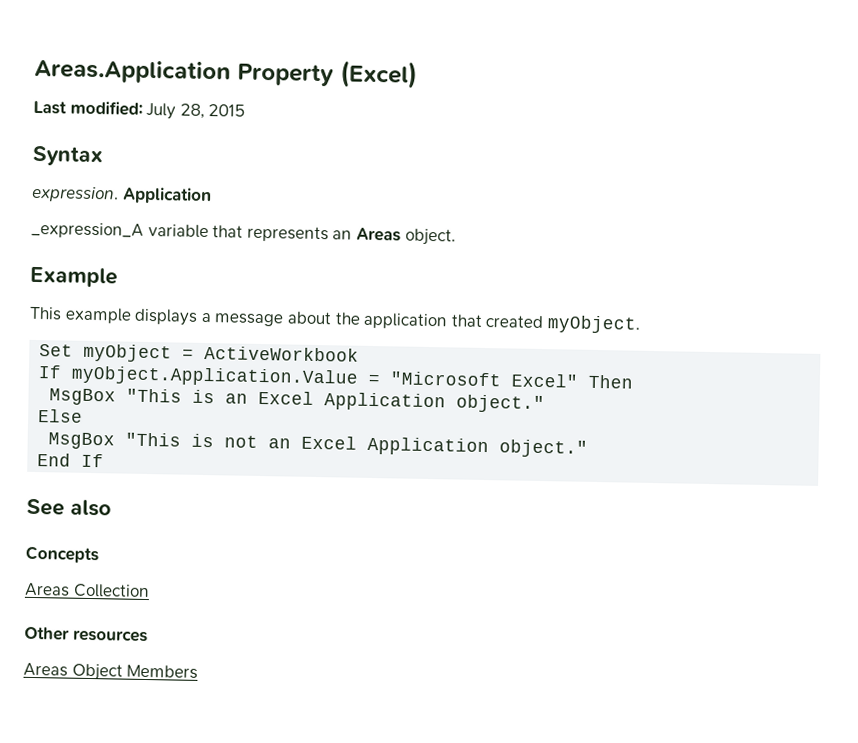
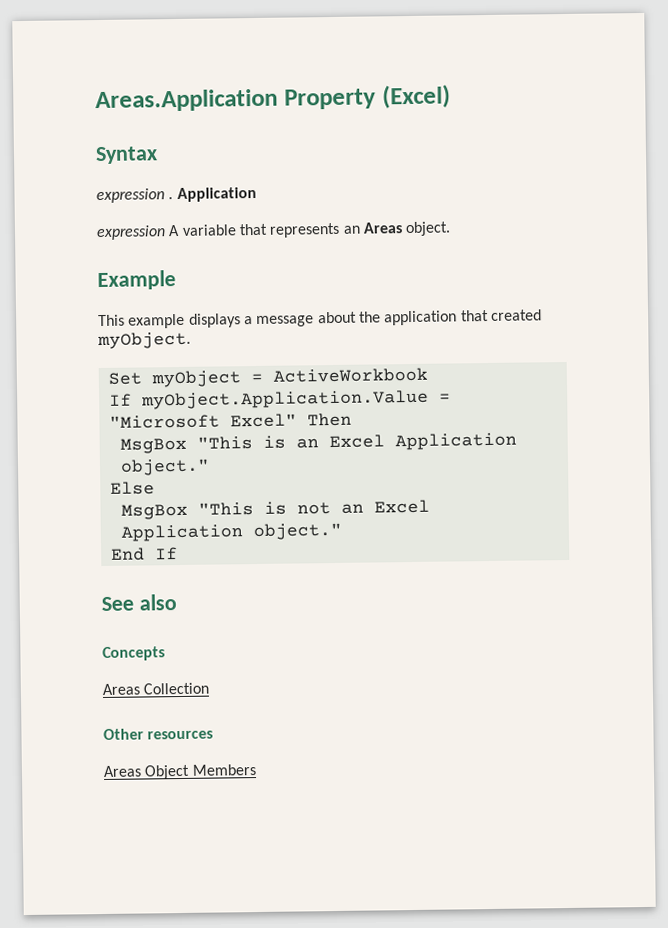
[33,100,246,120] // Last modified: July 28, 2015 -> (451, 96) none
[31,185,119,203] expression. -> [96,188,174,204] expression .
[31,221,144,239] _expression_A -> [96,224,181,241] expression A

